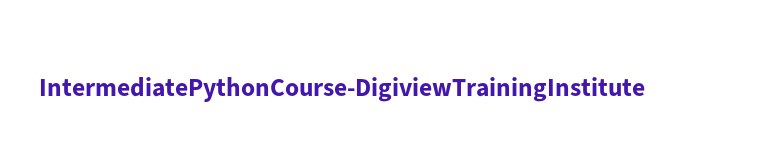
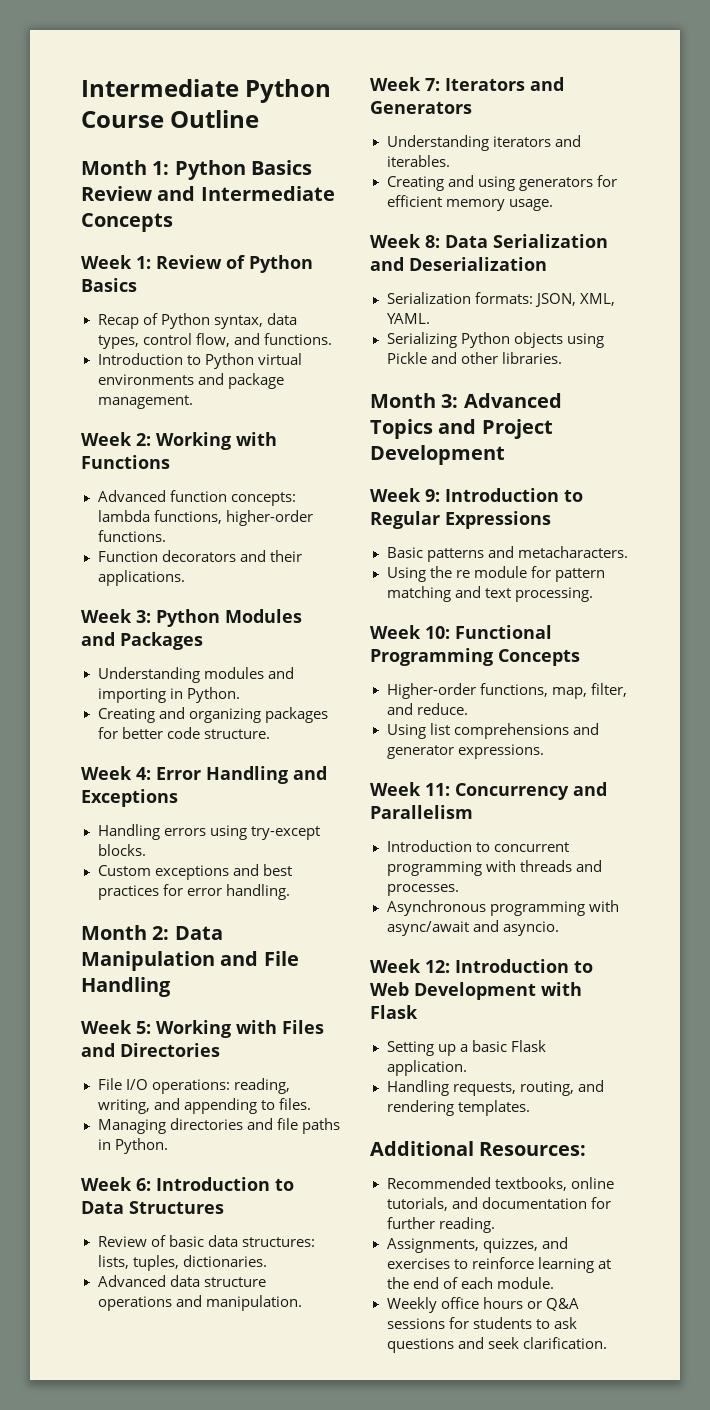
[39,77,645,102] IntermediatePythonCourse-DigiviewTrainingInstitute -> [81,79,332,103] [81,110,260,128] [81,160,313,180] [81,186,335,201] [81,213,173,232] [81,255,313,273] [81,278,137,292] [97,313,297,329] [97,333,332,349] [97,353,302,369] [97,373,284,389] [97,395,193,409] [81,432,277,450] [81,455,170,469] [97,490,296,506] [97,510,313,526] [97,530,166,542] [97,550,302,562] [97,570,185,586] [81,609,302,627] [81,632,203,650] [97,667,294,683] [97,687,240,703] [97,707,328,723] [97,727,270,739] [81,766,327,784] [81,789,178,807] [97,824,320,840] [97,844,146,856] [97,864,292,880] [97,884,290,900] [81,925,223,940] [81,951,299,971] [81,977,171,997] [81,1020,324,1038] [81,1043,220,1057] [97,1078,290,1094] [97,1098,311,1114] [97,1118,340,1134] [97,1138,168,1154] [81,1177,294,1191] [81,1201,224,1214] [97,1235,315,1247] [97,1255,267,1271] [97,1275,266,1287] [97,1295,302,1311] [370,77,564,91] [370,101,472,114] [386,135,581,151] [386,155,450,167] [386,175,617,191] [386,195,553,211] [370,234,608,248] [370,257,547,271] [386,292,615,307] [386,313,431,324] [386,332,604,348] [386,352,562,364] [370,393,562,408] [370,419,553,439] [370,445,505,465] [370,488,583,502] [370,511,551,529] [386,546,628,562] [386,566,605,582] [386,586,593,602] [370,625,552,639] [370,648,580,666] [386,683,627,699] [386,703,468,715] [386,723,599,739] [386,744,544,759] [370,782,607,800] [370,805,473,819] [386,840,569,852] [386,860,602,876] [386,884,459,896] [386,900,619,916] [386,920,559,936] [370,959,593,973] [370,982,582,1000] [370,1005,418,1019] [386,1040,546,1056] [386,1060,467,1076] [386,1080,604,1096] [386,1100,530,1116] [370,1141,587,1156] [386,1177,614,1191] [386,1197,611,1211] [386,1217,495,1233] [386,1237,568,1253] [386,1257,611,1273] [386,1277,554,1289] [386,1297,579,1313] [386,1317,577,1329] [386,1337,607,1353] Intermediate Python Course Outline // Month 1: Python Basics Review and Intermediate Concepts // Week 1: Review of Python Basics // Recap of Python syntax, data types, control flow, and functions. // Introduction to Python virtual environments and package management. // Week 2: Working with Functions // Advanced function concepts: lambda functions, higher-order functions. // Function decorators and their applications. // Week 3: Python Modules and Packages // Understanding modules and importing in Python. // Creating and organizing packages for better code structure. // Week 4: Error Handling and Exceptions // Handling errors using try-except blocks. // Custom exceptions and best practices for error handling. // Month 2: Data Manipulation and File Handling // Week 5: Working with Files and Directories // File I/O operations: reading, writing, and appending to files. // Managing directories and file paths in Python. // Week 6: Introduction to Data Structures // Review of basic data structures: lists, tuples, dictionaries. // Advanced data structure operations and manipulation. // Week 7: Iterators and Generators // Understanding iterators and iterables. // Creating and using generators for efficient memory usage. // Week 8: Data Serialization and Deserialization // Serialization formats: JSON, XML, YAML. // Serializing Python objects using Pickle and other libraries. // Month 3: Advanced Topics and Project Development // Week 9: Introduction to Regular Expressions // Basic patterns and metacharacters. // Using the re module for pattern matching and text processing. // Week 10: Functional Programming Concepts // Higher-order functions, map, filter, and reduce. // Using list comprehensions and generator expressions. // Week 11: Concurrency and Parallelism // Introduction to concurrent programming with threads and processes. // Asynchronous programming with async/await and asyncio. // Week 12: Introduction to Web Development with Flask // Setting up a basic Flask application. // Handling requests, routing, and rendering templates. // Additional Resources: // Recommended textbooks, online tutorials, and documentation for further reading. // Assignments, quizzes, and exercises to reinforce learning at the end of each module. // Weekly office hours or Q&A sessions for students to ask questions and seek clarification.

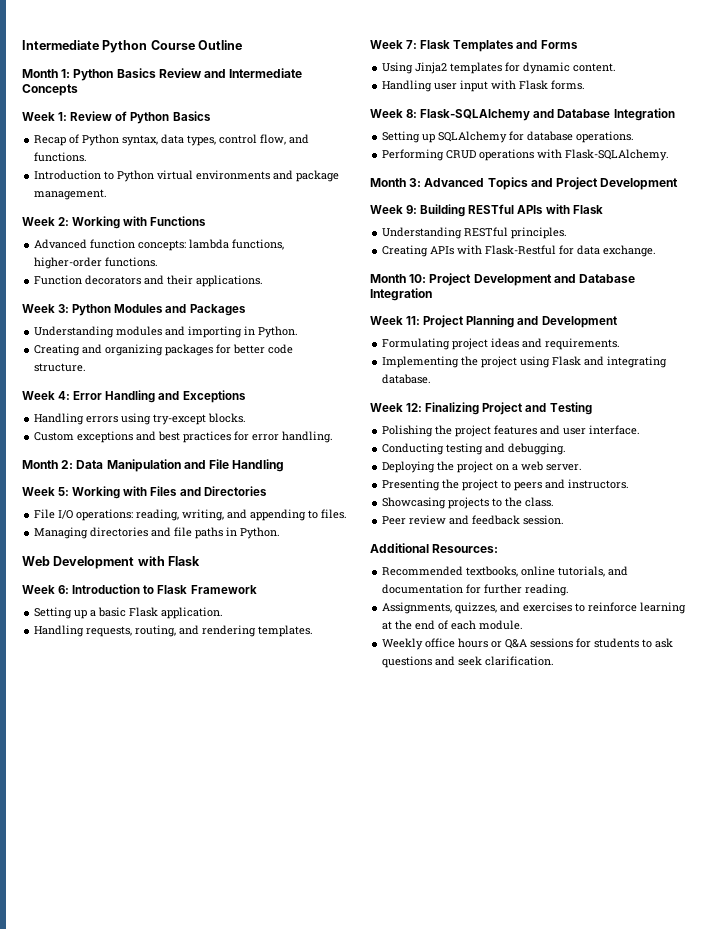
(168, 1146) none -> [22,556,201,569] // Web Development with Flask
[81,1201,224,1214] [97,1235,315,1247] [97,1255,267,1271] [97,1275,266,1287] [97,1295,302,1311] [370,77,564,91] [370,101,472,114] [386,135,581,151] [386,155,450,167] [386,175,617,191] [386,195,553,211] [370,234,608,248] [370,257,547,271] [386,292,615,307] [386,313,431,324] [386,332,604,348] [386,352,562,364] [370,393,562,408] [370,419,553,439] [370,445,505,465] [370,488,583,502] [370,511,551,529] [386,546,628,562] [386,566,605,582] [386,586,593,602] [370,625,552,639] [370,648,580,666] [386,683,627,699] [386,703,468,715] [386,723,599,739] [386,744,544,759] [370,782,607,800] [370,805,473,819] [386,840,569,852] [386,860,602,876] [386,884,459,896] [386,900,619,916] [386,920,559,936] [370,959,593,973] [370,982,582,1000] [370,1005,418,1019] Data Structures // Review of basic data structures: lists, tuples, dictionaries. // Advanced data structure operations and manipulation. // Week 7: Iterators and Generators // Understanding iterators and iterables. // Creating and using generators for efficient memory usage. // Week 8: Data Serialization and Deserialization // Serialization formats: JSON, XML, YAML. // Serializing Python objects using Pickle and other libraries. // Month 3: Advanced Topics and Project Development // Week 9: Introduction to Regular Expressions // Basic patterns and metacharacters. // Using the re module for pattern matching and text processing. // Week 10: Functional Programming Concepts // Higher-order functions, map, filter, and reduce. // Using list comprehensions and generator expressions. // Week 11: Concurrency and Parallelism // Introduction to concurrent programming with threads and processes. // Asynchronous programming with async/await and asyncio. // Week 12: Introduction to Web Development with Flask -> [157,585,257,594] Flask Framework
(530, 1108) none -> [370,40,578,52] [382,62,617,74] [382,80,586,92] [370,108,675,121] [382,131,635,143] [382,149,670,161] [370,177,679,190] [370,204,603,217] [382,227,568,239] [382,245,657,257] [370,273,636,286] [370,288,432,301] [370,315,617,328] [382,338,621,350] [382,356,668,368] [382,374,432,384] [370,402,592,415] [382,425,641,437] [382,443,567,455] [382,461,583,473] [382,479,630,491] [382,497,555,509] [382,515,565,525] // Week 7: Flask Templates and Forms // Using Jinja2 templates for dynamic content. // Handling user input with Flask forms. // Week 8: Flask-SQLAlchemy and Database Integration // Setting up SQLAlchemy for database operations. // Performing CRUD operations with Flask-SQLAlchemy. // Month 3: Advanced Topics and Project Development // Week 9: Building RESTful APIs with Flask // Understanding RESTful principles. // Creating APIs with Flask-Restful for data exchange. // Month 10: Project Development and Database Integration // Week 11: Project Planning and Development // Formulating project ideas and requirements. // Implementing the project using Flask and integrating database. // Week 12: Finalizing Project and Testing // Polishing the project features and user interface. // Conducting testing and debugging. // Deploying the project on a web server. // Presenting the project to peers and instructors. // Showcasing projects to the class. // Peer review and feedback session.

